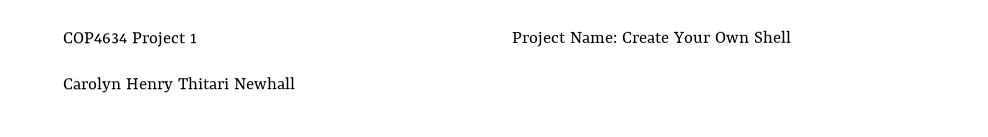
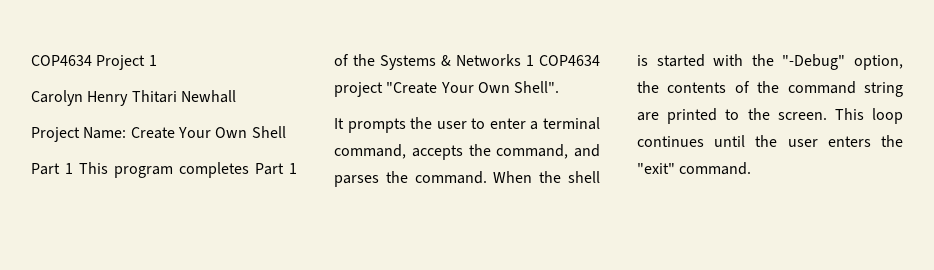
(791, 36) none -> [31,162,297,178] [334,54,600,70] [334,81,560,97] [334,117,600,133] [334,144,600,160] [334,171,600,187] [637,54,903,70] [637,81,903,97] [637,108,903,124] [637,135,903,147] [637,162,752,175] // Part 1 This program completes Part 1 of the Systems & Networks 1 COP4634 project "Create Your Own Shell". // It prompts the user to enter a terminal command, accepts the command, and parses the command. When the shell is started with the "-Debug" option, the contents of the command string are printed to the screen. This loop continues until the user enters the "exit" command.

